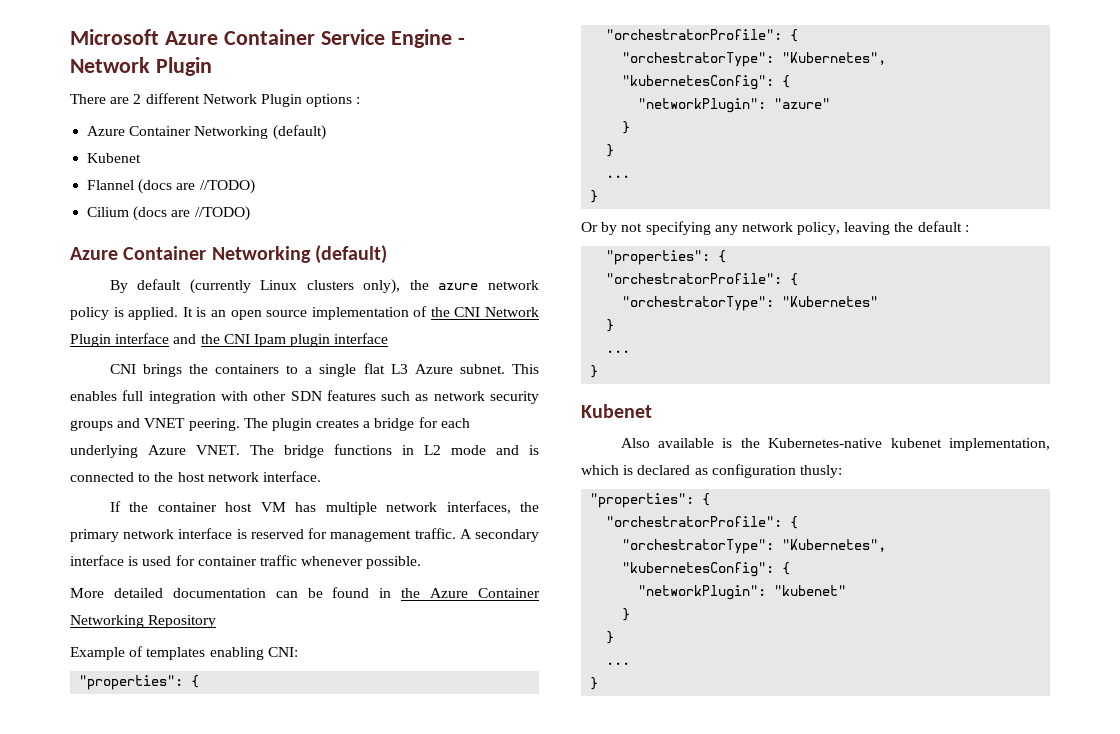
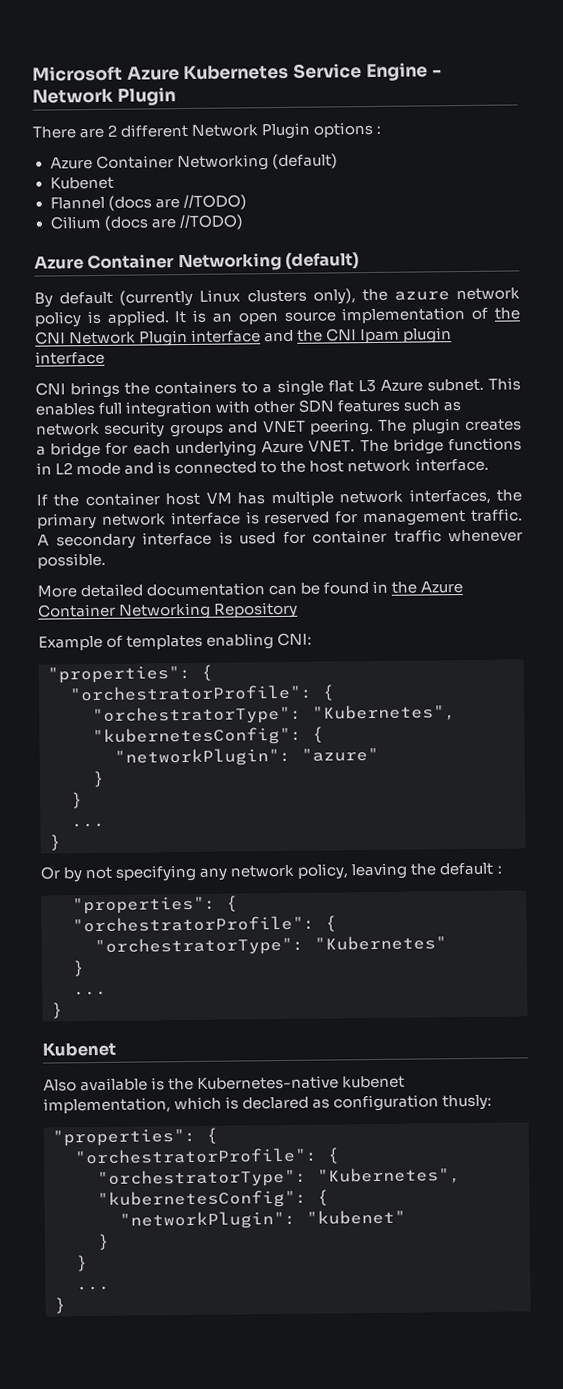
[223,29,315,45] Container -> [183,64,290,81] Kubernetes

